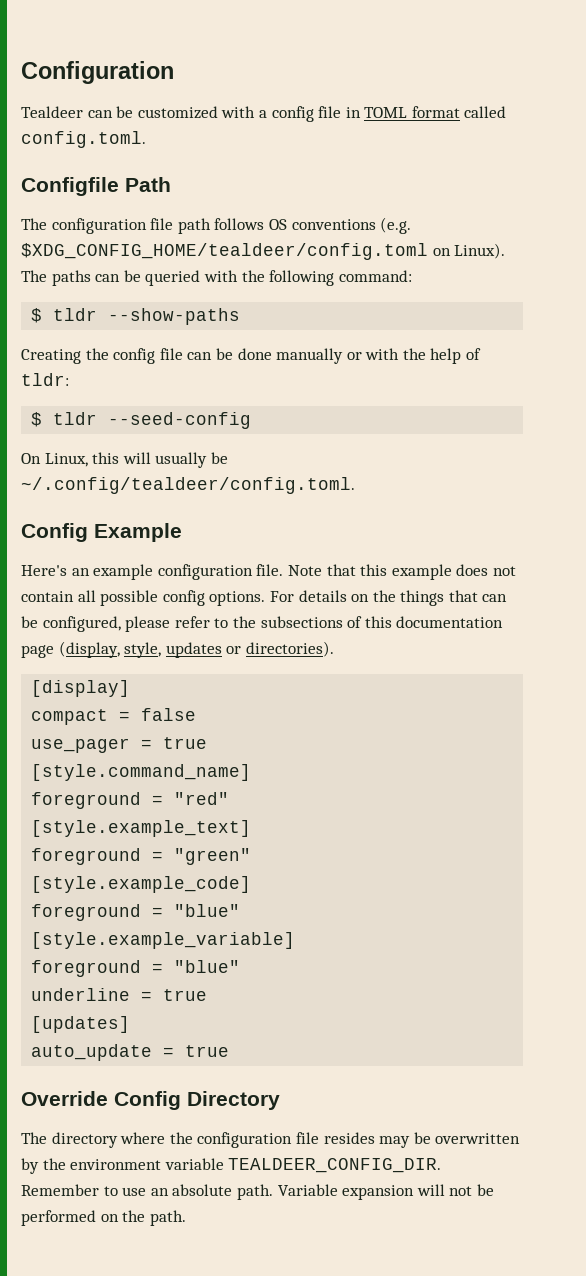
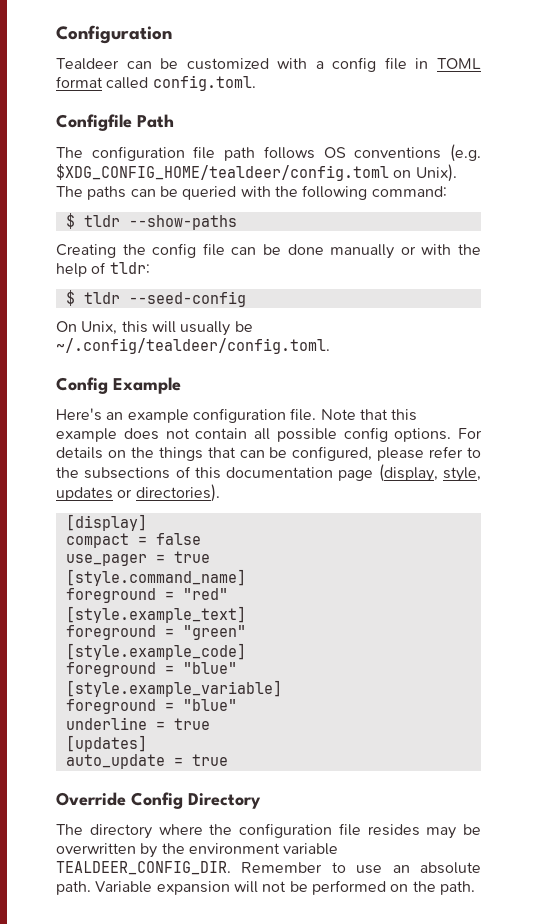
[454,243,506,259] Linux). -> [415,164,457,182] Unix).
[44,453,88,467] Linux, -> [81,321,118,335] Unix,

